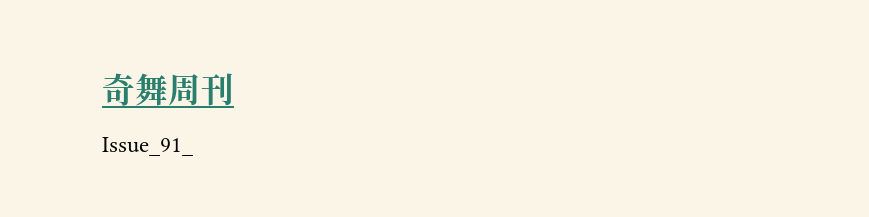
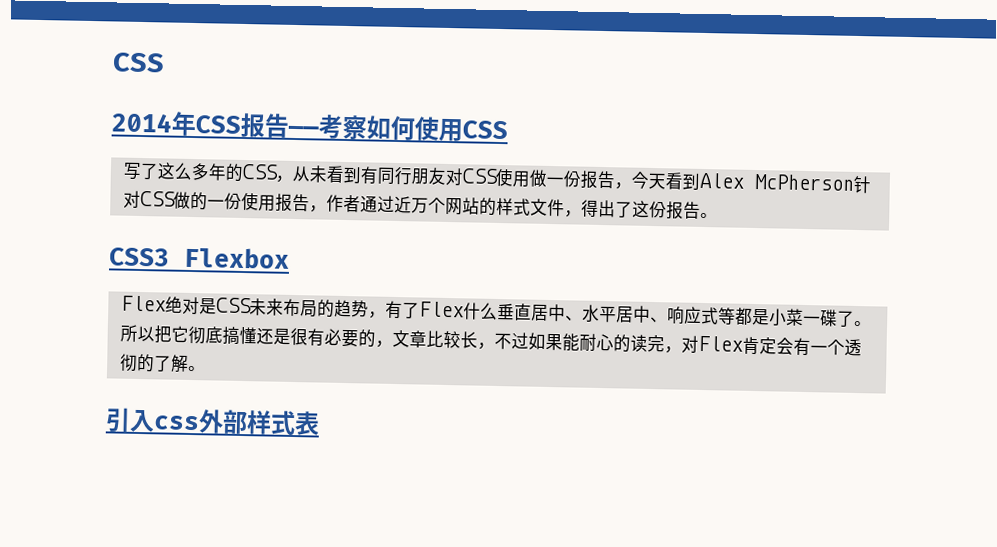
[102,73,234,106] [102,137,194,156] 奇舞周刊 // Issue_91_ -> [112,52,165,73] [111,111,508,142] [122,162,871,194] [122,190,718,220] [109,246,290,269] [120,295,872,327] [119,324,862,357] [119,353,206,373] [105,407,320,436] CSS // 2014年CSS报告——考察如何使用CSS // 写了这么多年的CSS，从未看到有同行朋友对CSS使用做一份报告，今天看到Alex McPherson针对CSS做的一份使用报告，作者通过近万个网站的样式文件，得出了这份报告。 // CSS3 Flexbox // Flex绝对是CSS未来布局的趋势，有了Flex什么垂直居中、水平居中、响应式等都是小菜一碟了。所以把它彻底搞懂还是很有必要的，文章比较长，不过如果能耐心的读完，对Flex肯定会有一个透彻的了解。 // 引入css外部样式表

